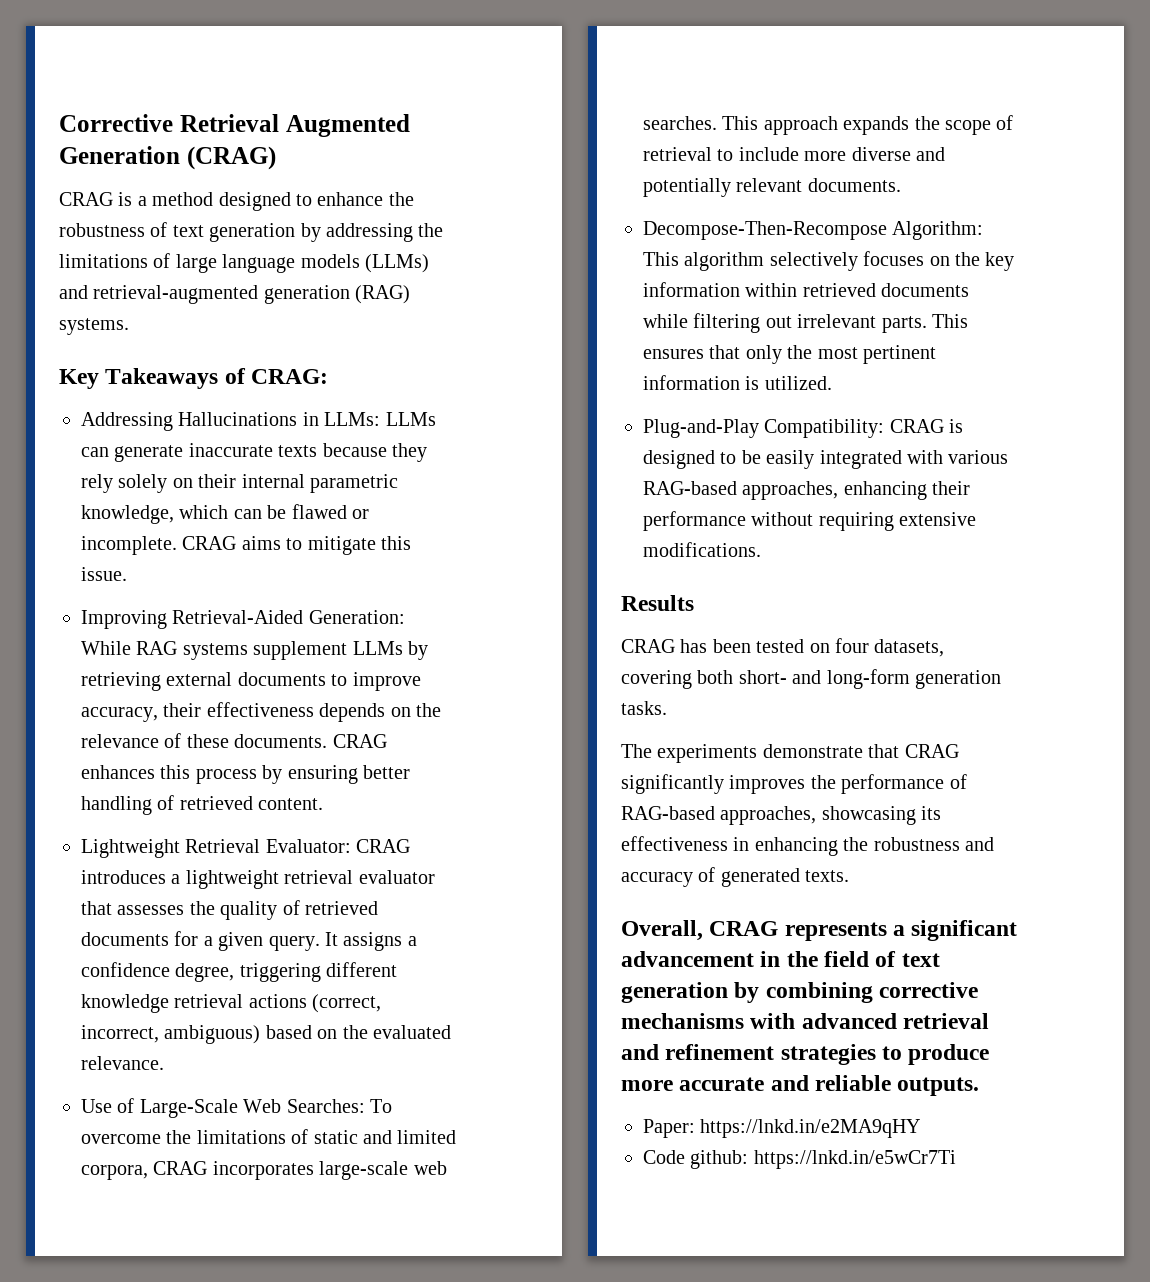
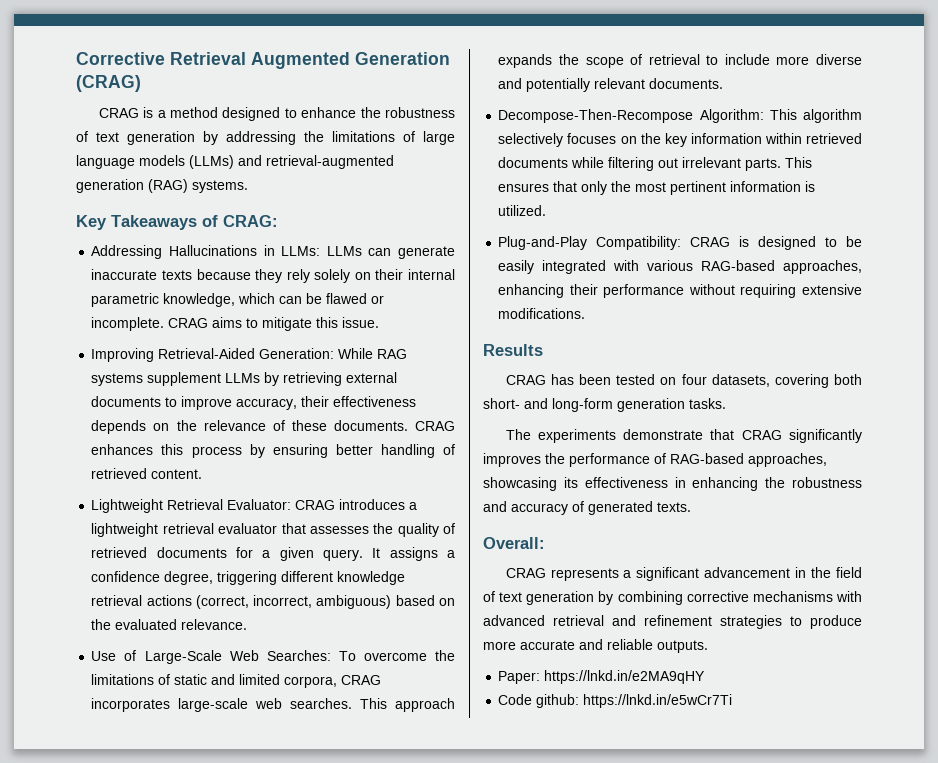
[621,920,703,941] Overall, -> [483,537,545,549] Overall: //

